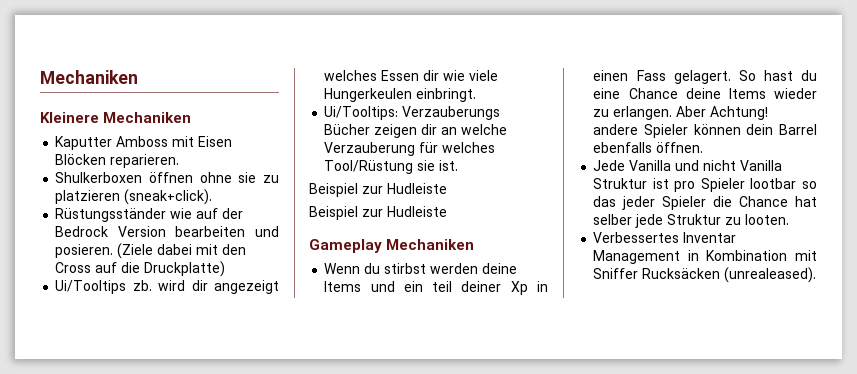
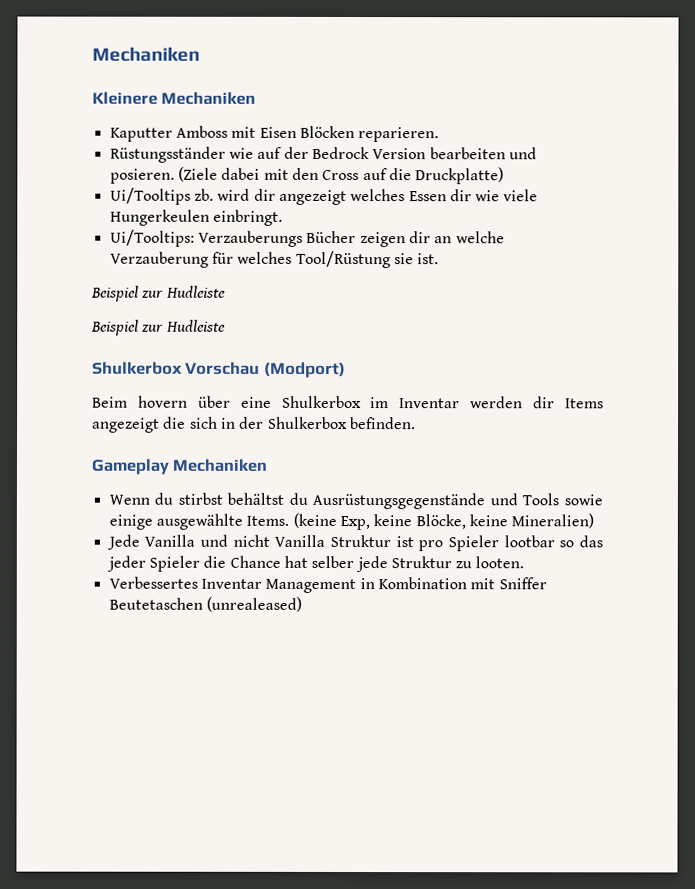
[55,172,279,183] [55,189,213,205] // Shulkerboxen öffnen ohne sie zu platzieren (sneak+click). -> (440, 135) none
(447, 211) none -> [92,361,346,378] [92,395,605,409] [92,416,416,433] // Shulkerbox Vorschau (Modport) // Beim hovern über eine Shulkerbox im Inventar werden dir Items angezeigt die sich in der Shulkerbox befinden.
[430,263,518,274] [324,281,548,295] [593,70,817,84] [593,88,817,99] [593,106,769,120] [593,124,817,138] [593,142,704,153] werden deine Items und ein teil deiner Xp in einen Fass gelagert. So hast du eine Chance deine Items wieder zu erlangen. Aber Achtung! andere Spieler können dein Barrel ebenfalls öffnen. -> [227,492,603,510] [108,512,595,531] behältst du Ausrüstungsgegenstände und Tools sowie einige ausgewählte Items. (keine Exp, keine Blöcke, keine Mineralien)
[642,267,817,283] Rucksäcken (unrealeased). -> [108,596,302,612] Beutetaschen (unrealeased)

